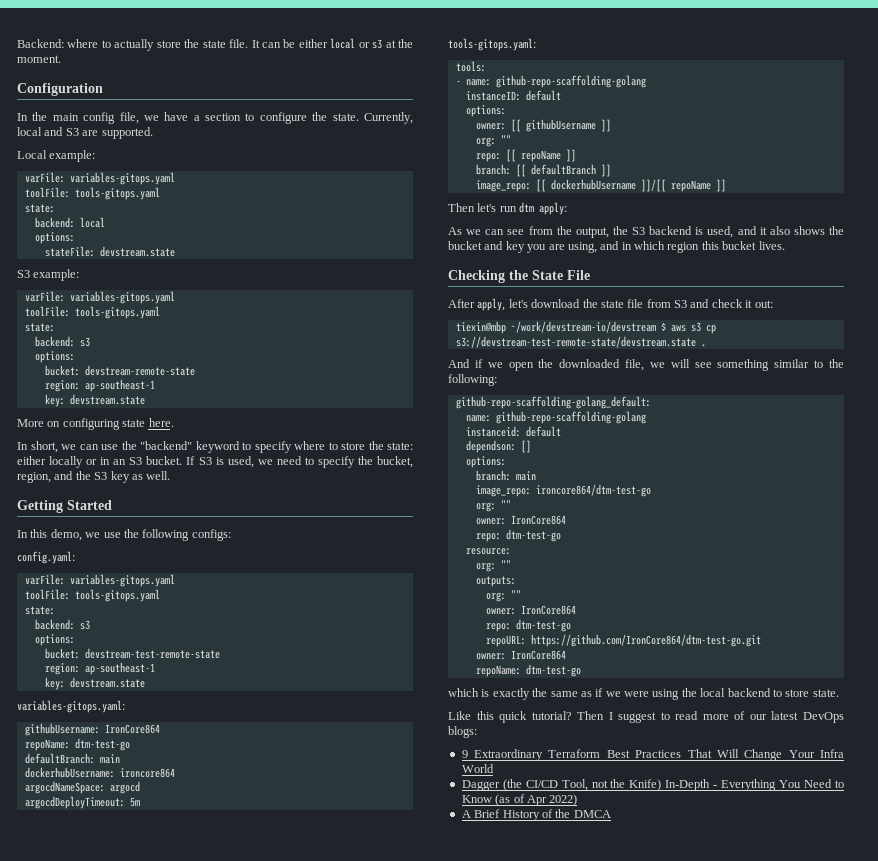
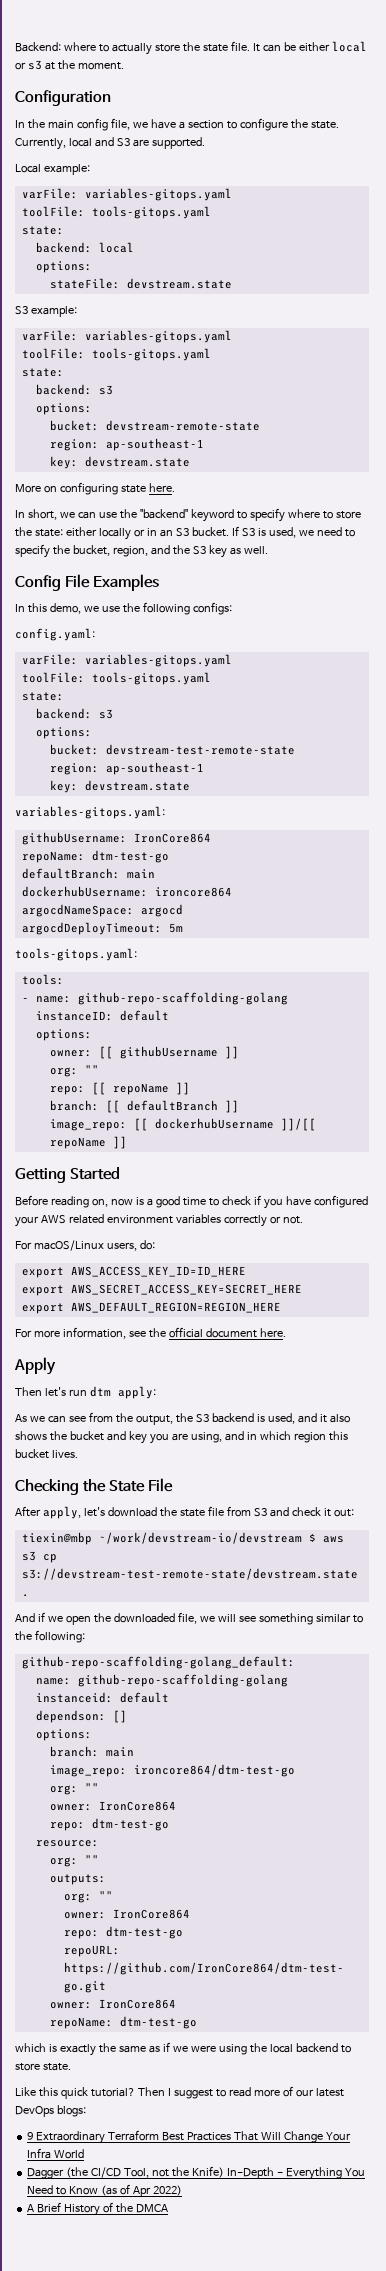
[17,500,112,513] Getting Started -> [15,574,160,591] Config File Examples
(726, 185) none -> [15,1167,121,1183] [15,1195,368,1209] [15,1214,303,1227] [15,1240,155,1251] [21,1266,246,1278] [21,1284,302,1296] [21,1302,281,1314] [15,1327,286,1339] [14,1357,56,1375] // Getting Started // Before reading on, now is a good time to check if you have configured your AWS related environment variables correctly or not. // For macOS/Linux users, do: // export AWS_ACCESS_KEY_ID=ID_HERE // export AWS_SECRET_ACCESS_KEY=SECRET_HERE // export AWS_DEFAULT_REGION=REGION_HERE // For more information, see the official document here. // Apply

